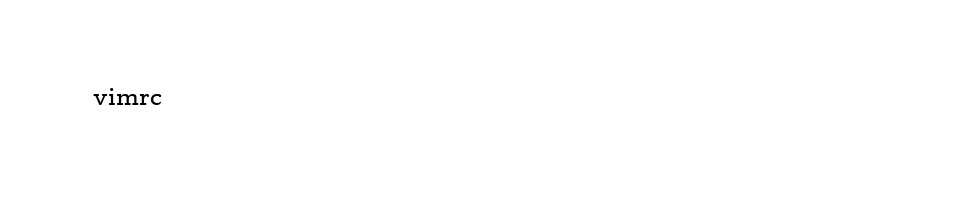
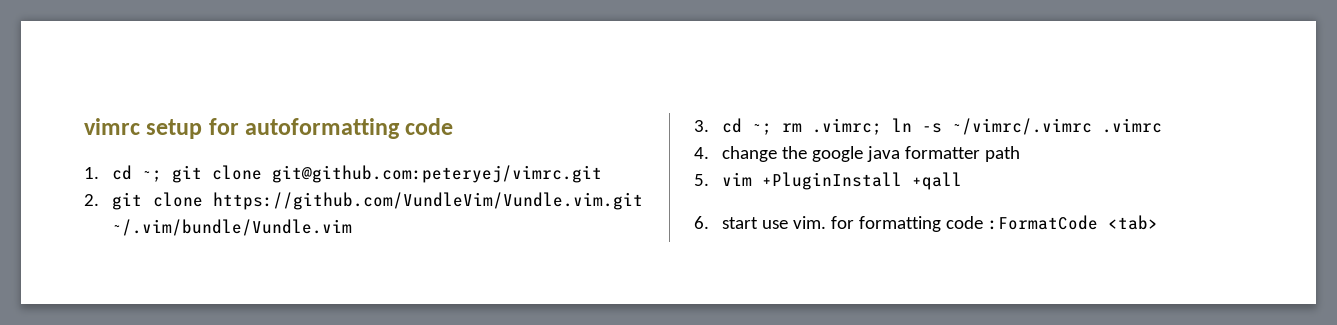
(162, 96) none -> [146,118,454,139] [84,165,603,183] [84,192,643,210] [112,219,353,236] [694,118,1163,135] [694,146,1021,162] [694,172,963,190] [694,215,1159,232] setup for autoformatting code // 1. cd ~; git clone git@github.com:peteryej/vimrc.git // 2. git clone https://github.com/VundleVim/Vundle.vim.git ~/.vim/bundle/Vundle.vim // 3. cd ~; rm .vimrc; ln -s ~/vimrc/.vimrc .vimrc // 4. change the google java formatter path // 5. vim +PluginInstall +qall // 6. start use vim. for formatting code :FormatCode <tab>

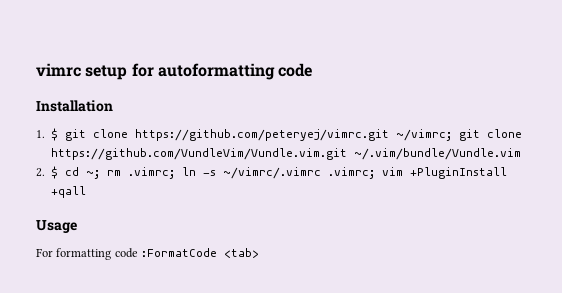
(454, 126) none -> [36,100,113,112] // Installation
[112,165,603,183] [84,194,99,206] cd ~; git clone git@github.com:peteryej/vimrc.git // 2. -> [51,128,453,141] $ git clone https://github.com/peteryej/vimrc.git ~/vimrc;
[694,120,709,132] 3. -> [36,166,59,179] 2. $
[1102,118,1163,133] [694,146,1021,162] [694,172,963,190] [694,216,855,229] .vimrc // 4. change the google java formatter path // 5. vim +PluginInstall +qall // 6. start use vim. for -> [328,167,508,179] [51,186,87,198] [36,220,77,233] [36,248,53,257] .vimrc; vim +PluginInstall +qall // Usage // For

